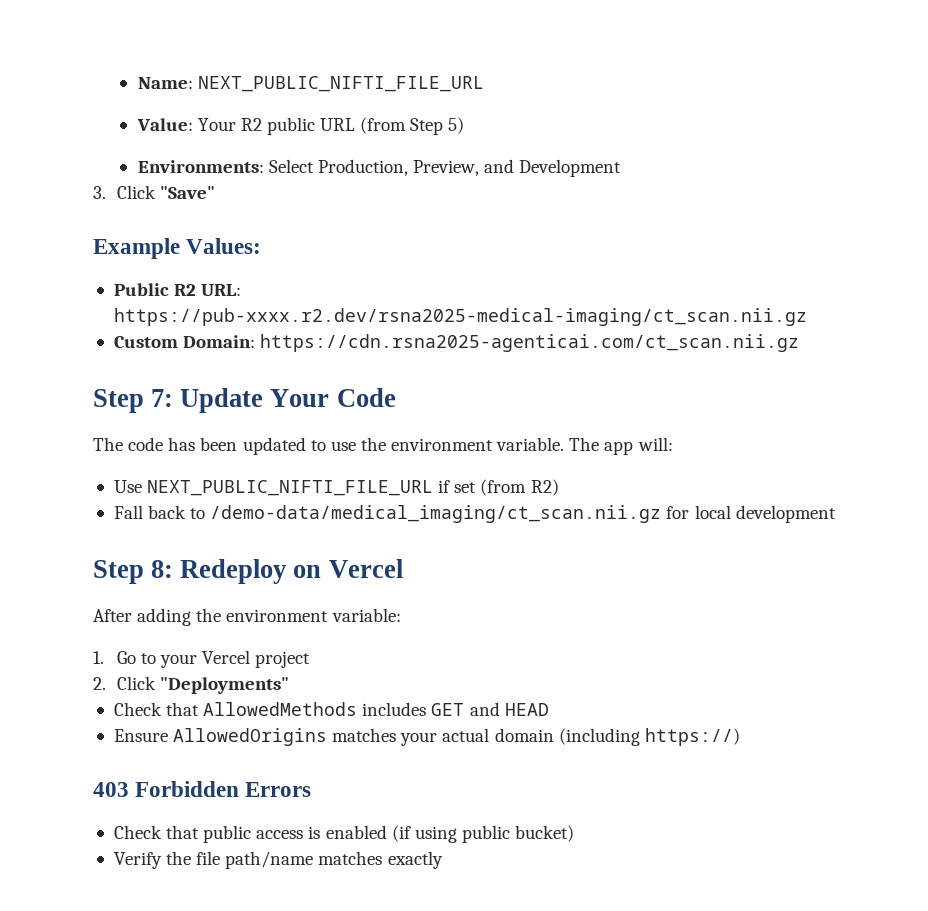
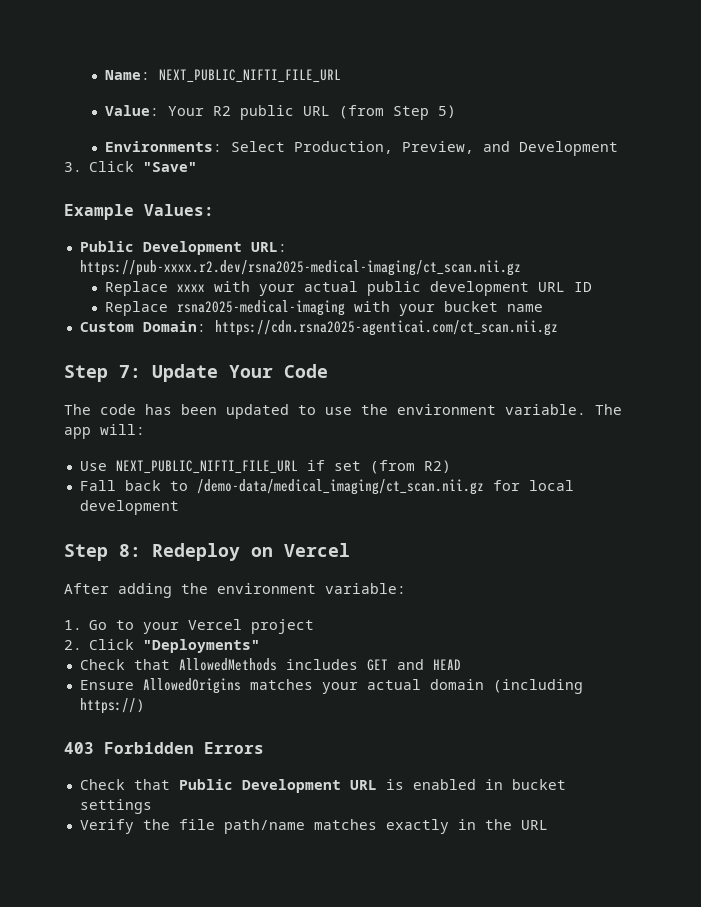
[174,284,197,296] R2 -> [142,241,242,255] Development
(807, 317) none -> [105,281,593,296] [105,300,544,316] // Replace xxxx with your actual public development URL ID // Replace rsna2025-medical-imaging with your bucket name
[203,825,575,843] public access is enabled (if using public bucket) -> [178,779,566,793] [79,799,152,814] Public Development URL is enabled in bucket settings
(443, 860) none -> [457,819,548,830] in the URL

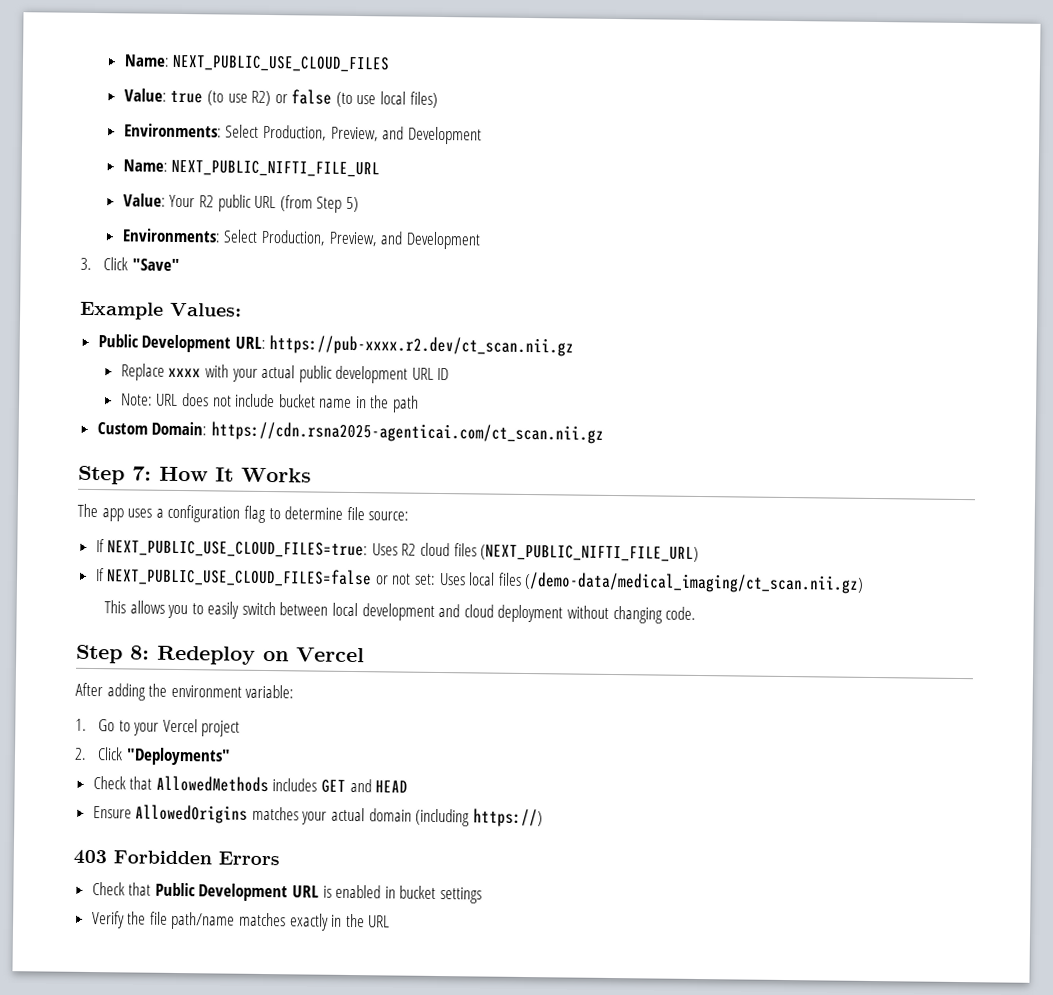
[105,70,151,80] Name: -> [123,54,391,73] [123,88,438,108] [123,123,482,145] [122,159,168,172] Name: NEXT_PUBLIC_USE_CLOUD_FILES // Value: true (to use R2) or false (to use local files) // Environments: Select Production, Preview, and Development // Name:
[79,260,521,276] https://pub-xxxx.r2.dev/rsna2025-medical-imaging/ct_scan.nii.gz -> [269,335,575,357] https://pub-xxxx.r2.dev/ct_scan.nii.gz
[105,300,436,316] Replace rsna2025-medical-imaging with your -> [120,393,276,408] Note: URL does not include
(544, 308) none -> [355,395,420,413] in the path
[152,364,328,382] [64,404,622,419] [64,424,145,439] [79,460,451,474] [79,479,574,495] [79,500,179,515] Update Your Code // The code has been updated to use the environment variable. The app will: // Use NEXT_PUBLIC_NIFTI_FILE_URL if set (from R2) // Fall back to /demo-data/medical_imaging/ct_scan.nii.gz for local development -> [159,466,312,483] [77,503,410,523] [95,539,700,562] [95,567,865,594] [103,600,697,624] How It Works // The app uses a configuration flag to determine file source: // If NEXT_PUBLIC_USE_CLOUD_FILES=true: Uses R2 cloud files (NEXT_PUBLIC_NIFTI_FILE_URL) // If NEXT_PUBLIC_USE_CLOUD_FILES=false or not set: Uses local files (/demo-data/medical_imaging/ct_scan.nii.gz) // This allows you to easily switch between local development and cloud deployment without changing code.

